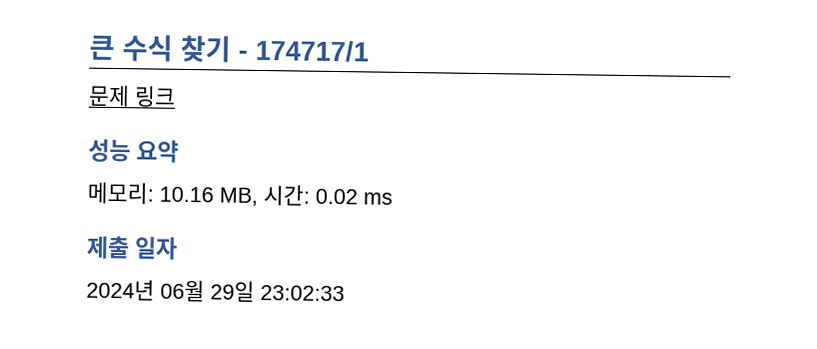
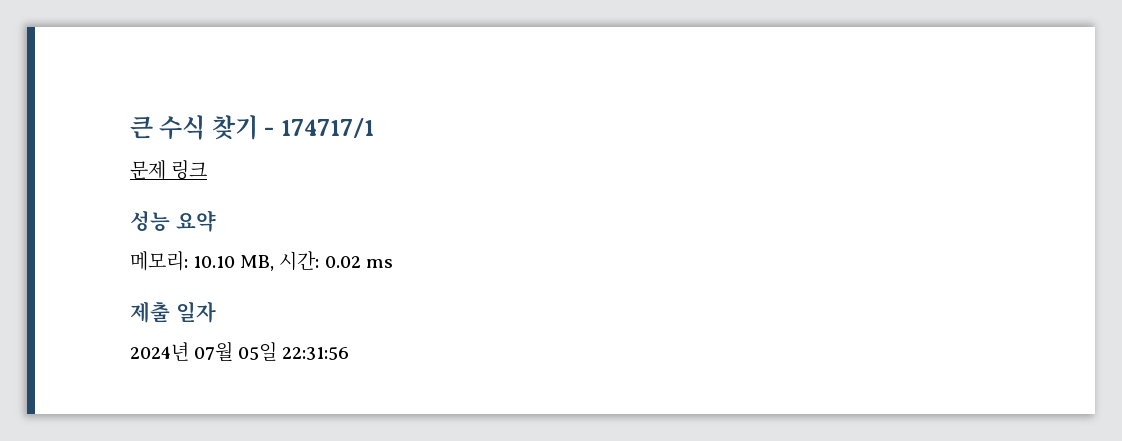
[159,186,214,203] 10.16 -> [193,256,236,268] 10.10
[160,279,345,303] 06월 29일 23:02:33 -> [194,341,350,361] 07월 05일 22:31:56

